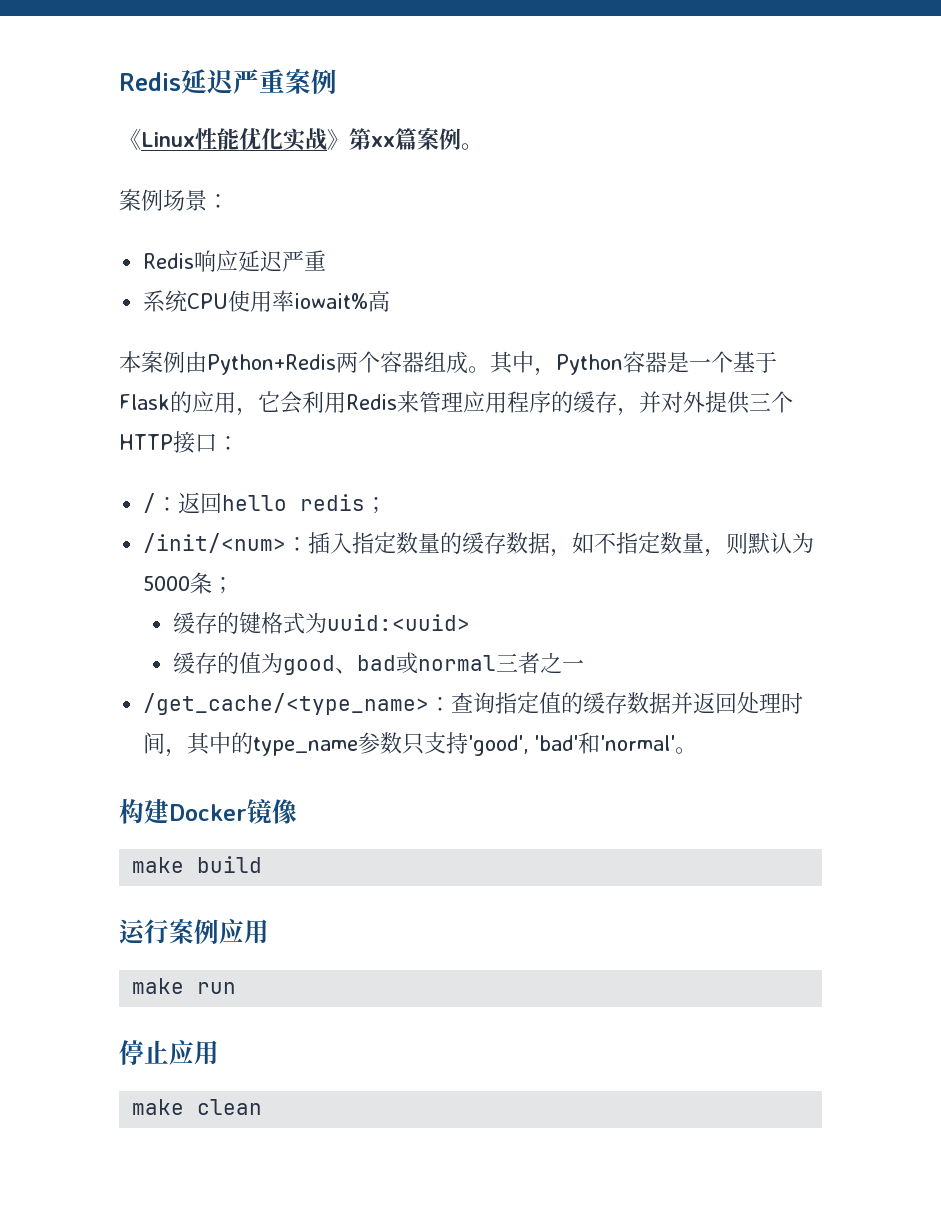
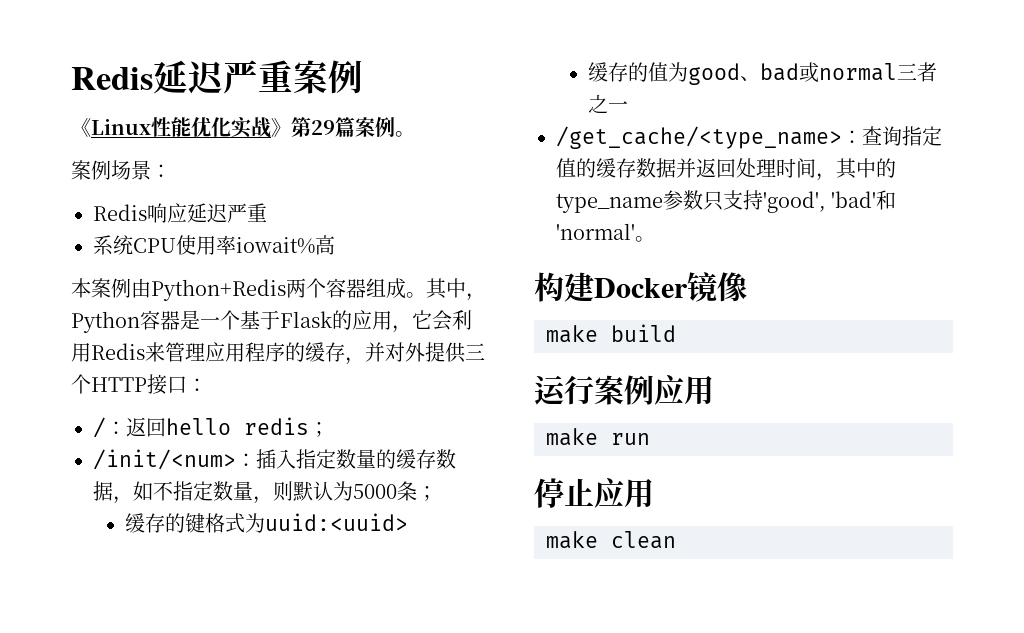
[371,136,395,147] xx -> [311,120,335,135] 29

